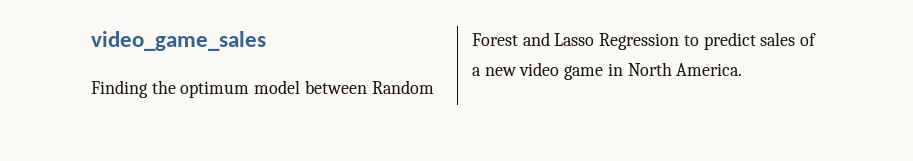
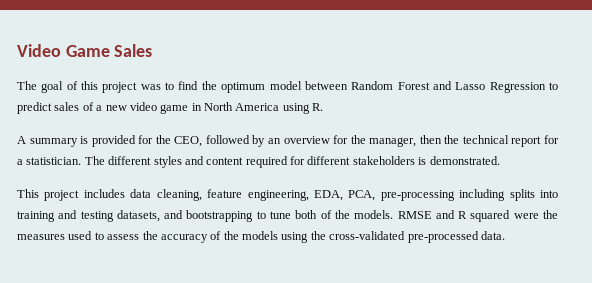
[91,31,266,51] [91,80,148,98] video_game_sales // Finding -> [17,44,153,57] [17,81,199,93] Video Game Sales // The goal of this project was to find
[676,63,743,76] America. -> [235,103,324,114] [17,135,559,147] [17,156,500,168] [17,189,559,201] [17,210,558,222] [17,231,505,243] America using R. // A summary is provided for the CEO, followed by an overview for the manager, then the technical report for a statistician. The different styles and content required for different stakeholders is demonstrated. // This project includes data cleaning, feature engineering, EDA, PCA, pre-processing including splits into training and testing datasets, and bootstrapping to tune both of the models. RMSE and R squared were the measures used to assess the accuracy of the models using the cross-validated pre-processed data.

